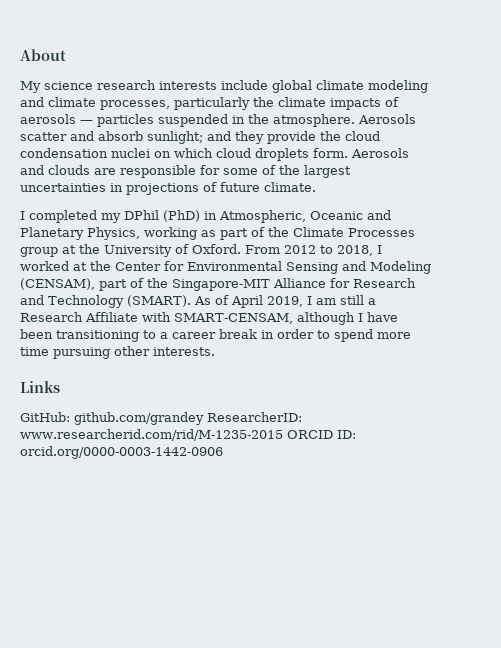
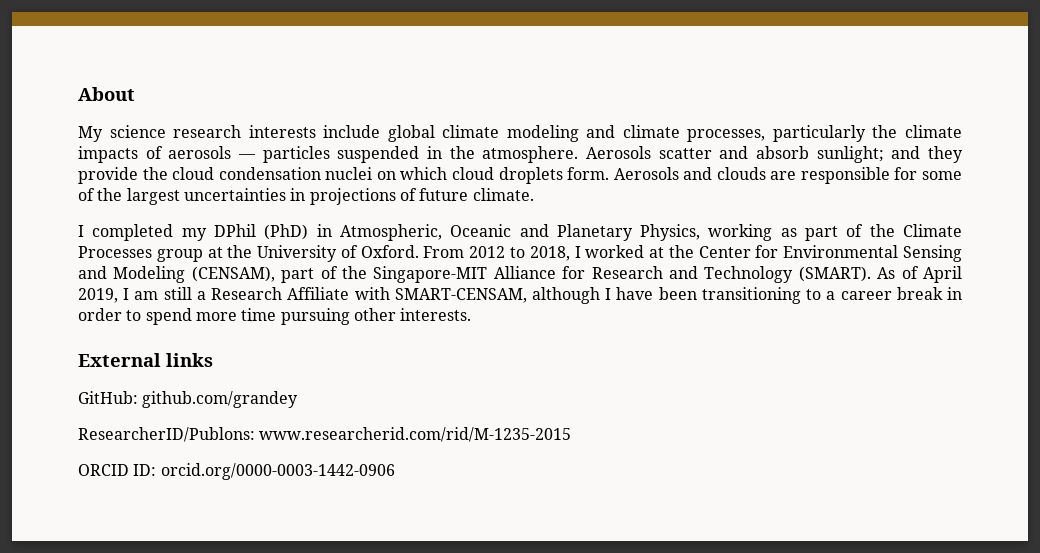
[20,381,60,393] Links -> [78,353,213,367] External links
[207,412,302,422] ResearcherID: -> [78,427,255,442] // ResearcherID/Publons:
(283, 435) none -> (572, 434) //

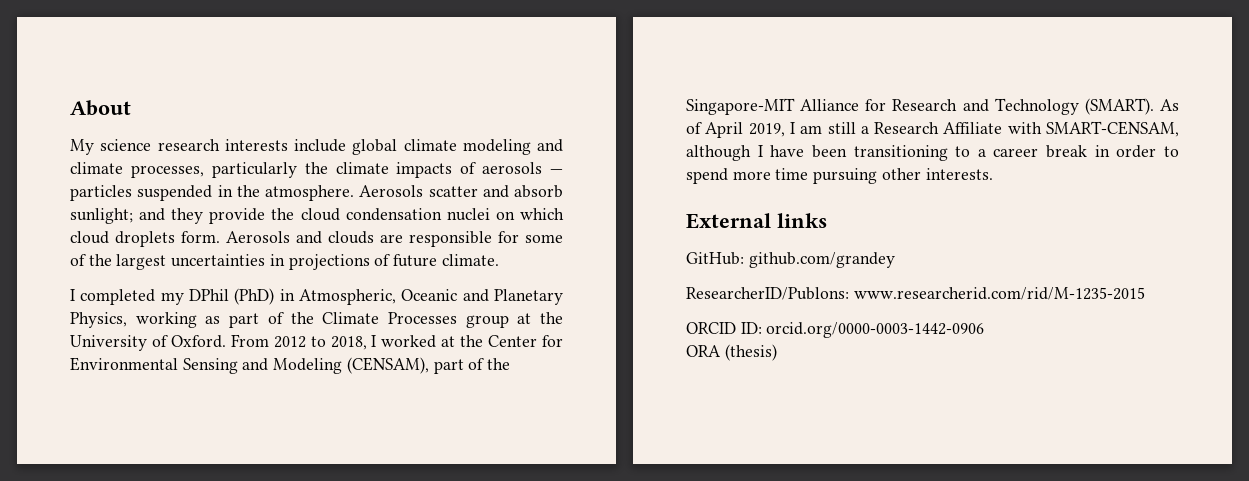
(395, 471) none -> [686,344,777,361] // ORA (thesis)

